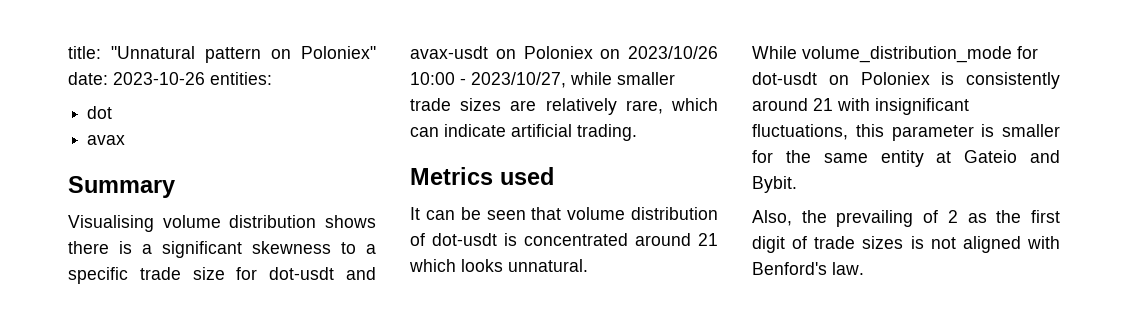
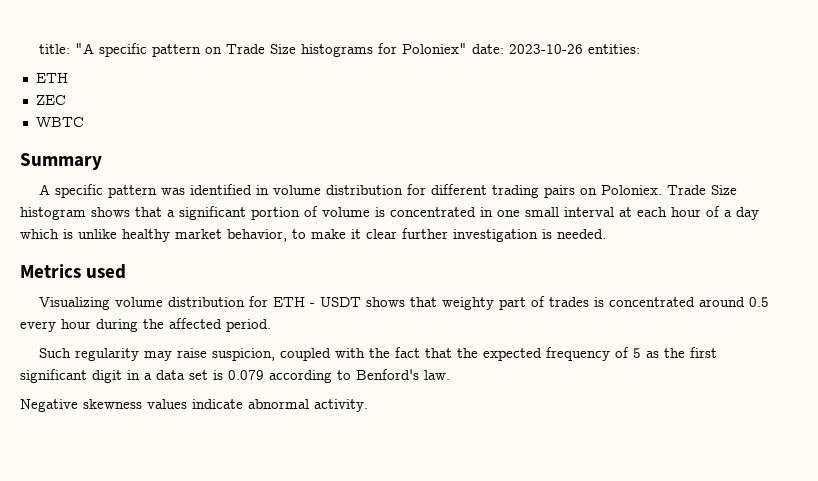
[111,46,376,63] [68,72,272,85] [87,106,113,119] [87,135,126,145] [68,176,175,198] [68,215,376,232] [68,241,376,258] [68,267,377,284] [410,46,718,59] [410,72,675,88] [410,98,718,115] [410,124,637,141] [410,167,554,185] [410,207,718,220] [410,233,718,246] [409,259,588,272] [752,46,1038,63] [752,72,1060,89] [752,98,969,115] [752,124,1060,141] [752,150,1060,167] [752,176,797,193] [752,210,1060,227] [752,236,1060,253] [752,262,864,275] "Unnatural pattern on Poloniex" date: 2023-10-26 entities: // dot // avax // Summary // Visualising volume distribution shows there is a significant skewness to a specific trade size for dot-usdt and avax-usdt on Poloniex on 2023/10/26 10:00 - 2023/10/27, while smaller trade sizes are relatively rare, which can indicate artificial trading. // Metrics used // It can be seen that volume distribution of dot-usdt is concentrated around 21 which looks unnatural. // While volume_distribution_mode for dot-usdt on Poloniex is consistently around 21 with insignificant fluctuations, this parameter is smaller for the same entity at Gateio and Bybit. // Also, the prevailing of 2 as the first digit of trade sizes is not aligned with Benford's law. -> [75,43,641,57] [35,73,68,83] [35,95,66,105] [35,117,84,127] [20,153,102,170] [39,184,738,198] [20,206,759,220] [20,228,606,242] [20,264,127,279] [39,296,770,310] [20,318,271,332] [39,347,718,361] [20,369,450,383] [20,399,368,412] "A specific pattern on Trade Size histograms for Poloniex" date: 2023-10-26 entities: // ETH // ZEC // WBTC // Summary // A specific pattern was identified in volume distribution for different trading pairs on Poloniex. Trade Size histogram shows that a significant portion of volume is concentrated in one small interval at each hour of a day which is unlike healthy market behavior, to make it clear further investigation is needed. // Metrics used // Visualizing volume distribution for ETH - USDT shows that weighty part of trades is concentrated around 0.5 every hour during the affected period. // Such regularity may raise suspicion, coupled with the fact that the expected frequency of 5 as the first significant digit in a data set is 0.079 according to Benford's law. // Negative skewness values indicate abnormal activity.

